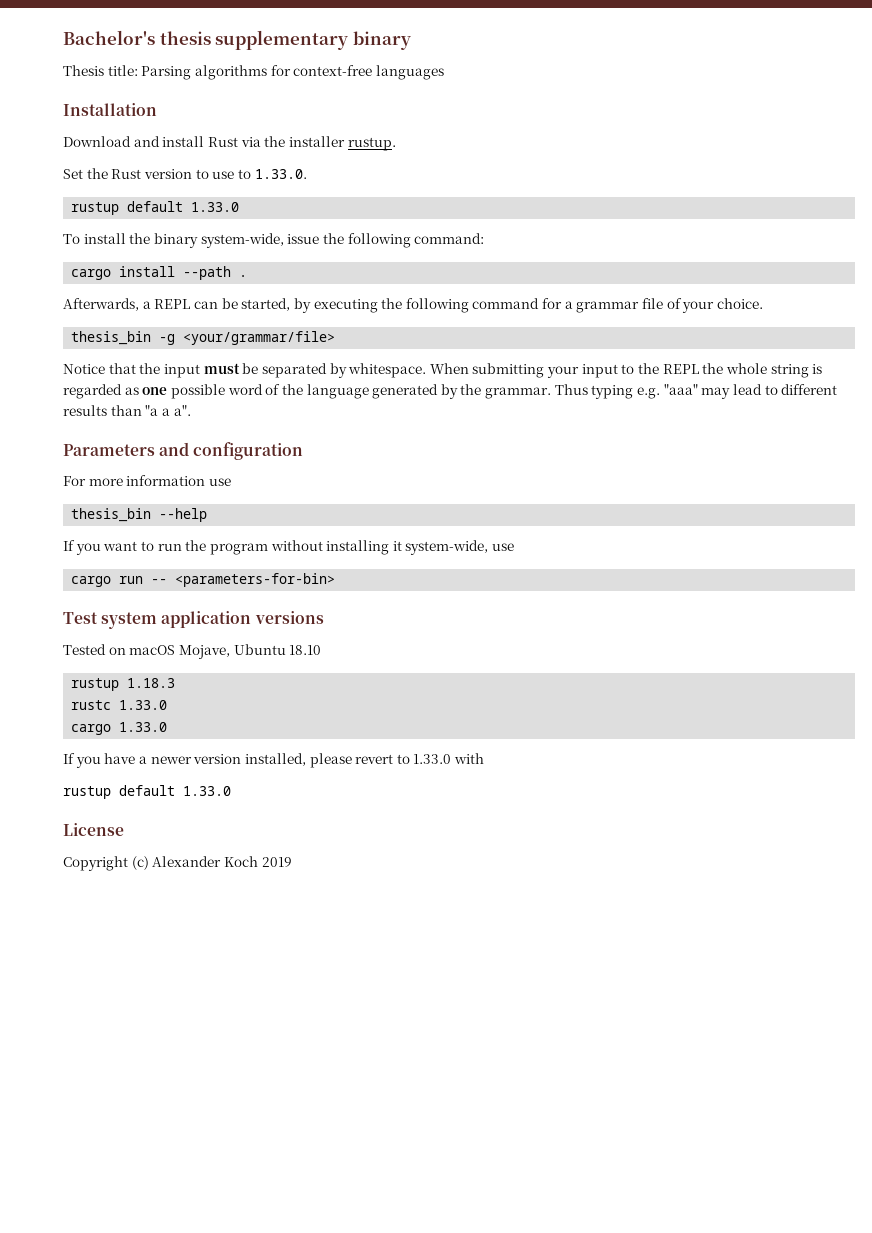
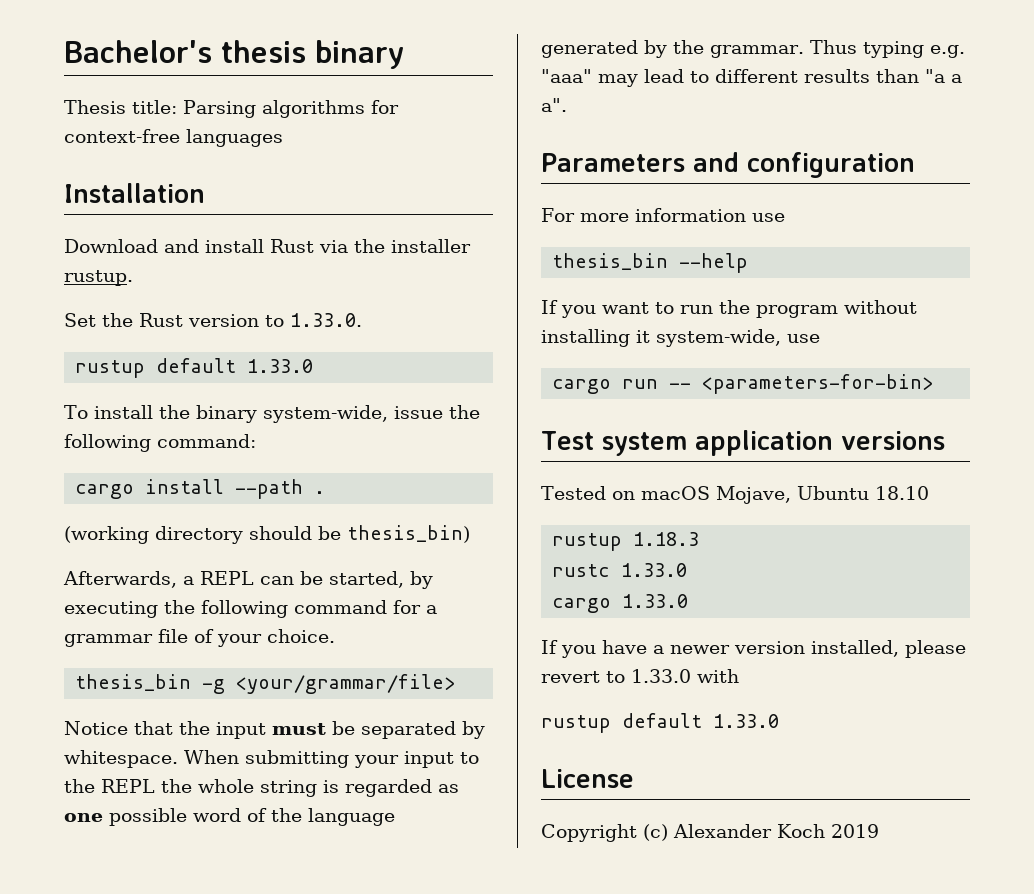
[215,30,349,50] supplementary -> (306, 51) none
[212,169,251,179] use to -> (284, 321) none
(248, 276) none -> [64,525,470,544] // (working directory should be thesis_bin)

